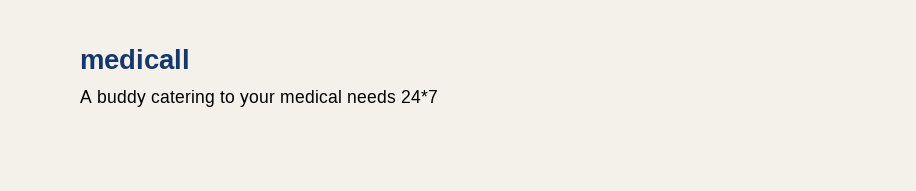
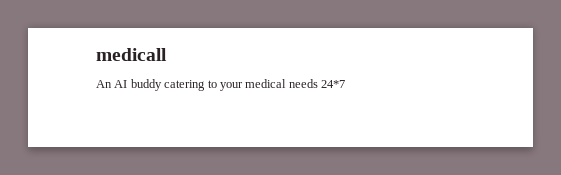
[80,90,92,103] A -> [96,80,128,88] An AI

